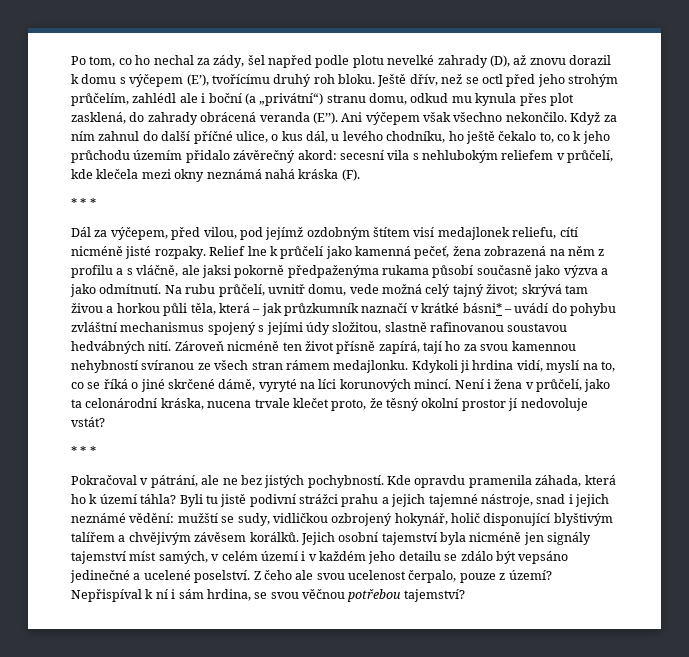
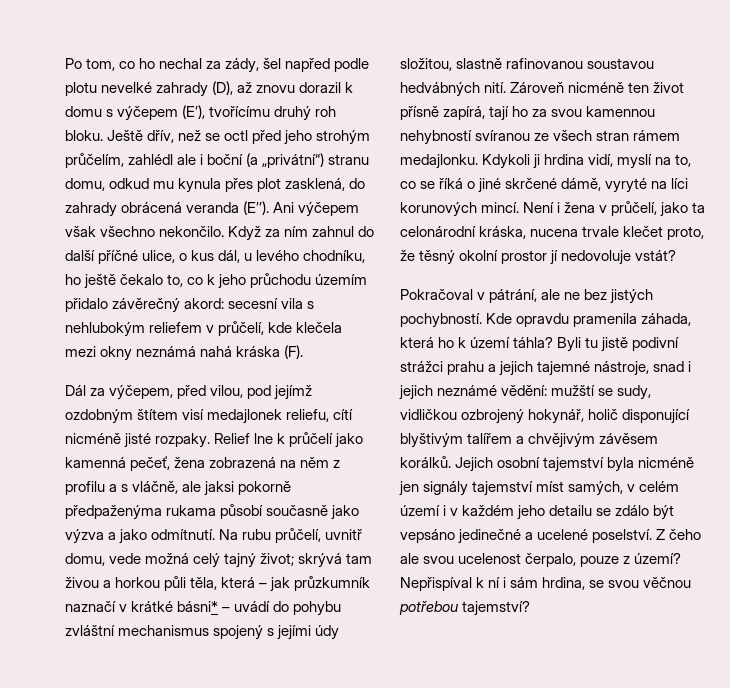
[71,198,96,208] // * * * -> (304, 352) none
[71,446,96,456] // * * * -> (677, 255) none

